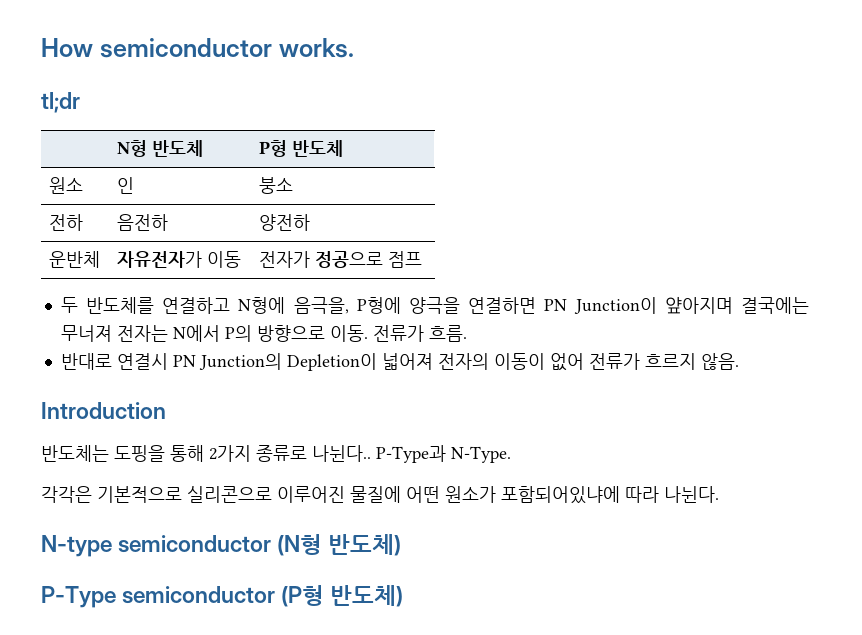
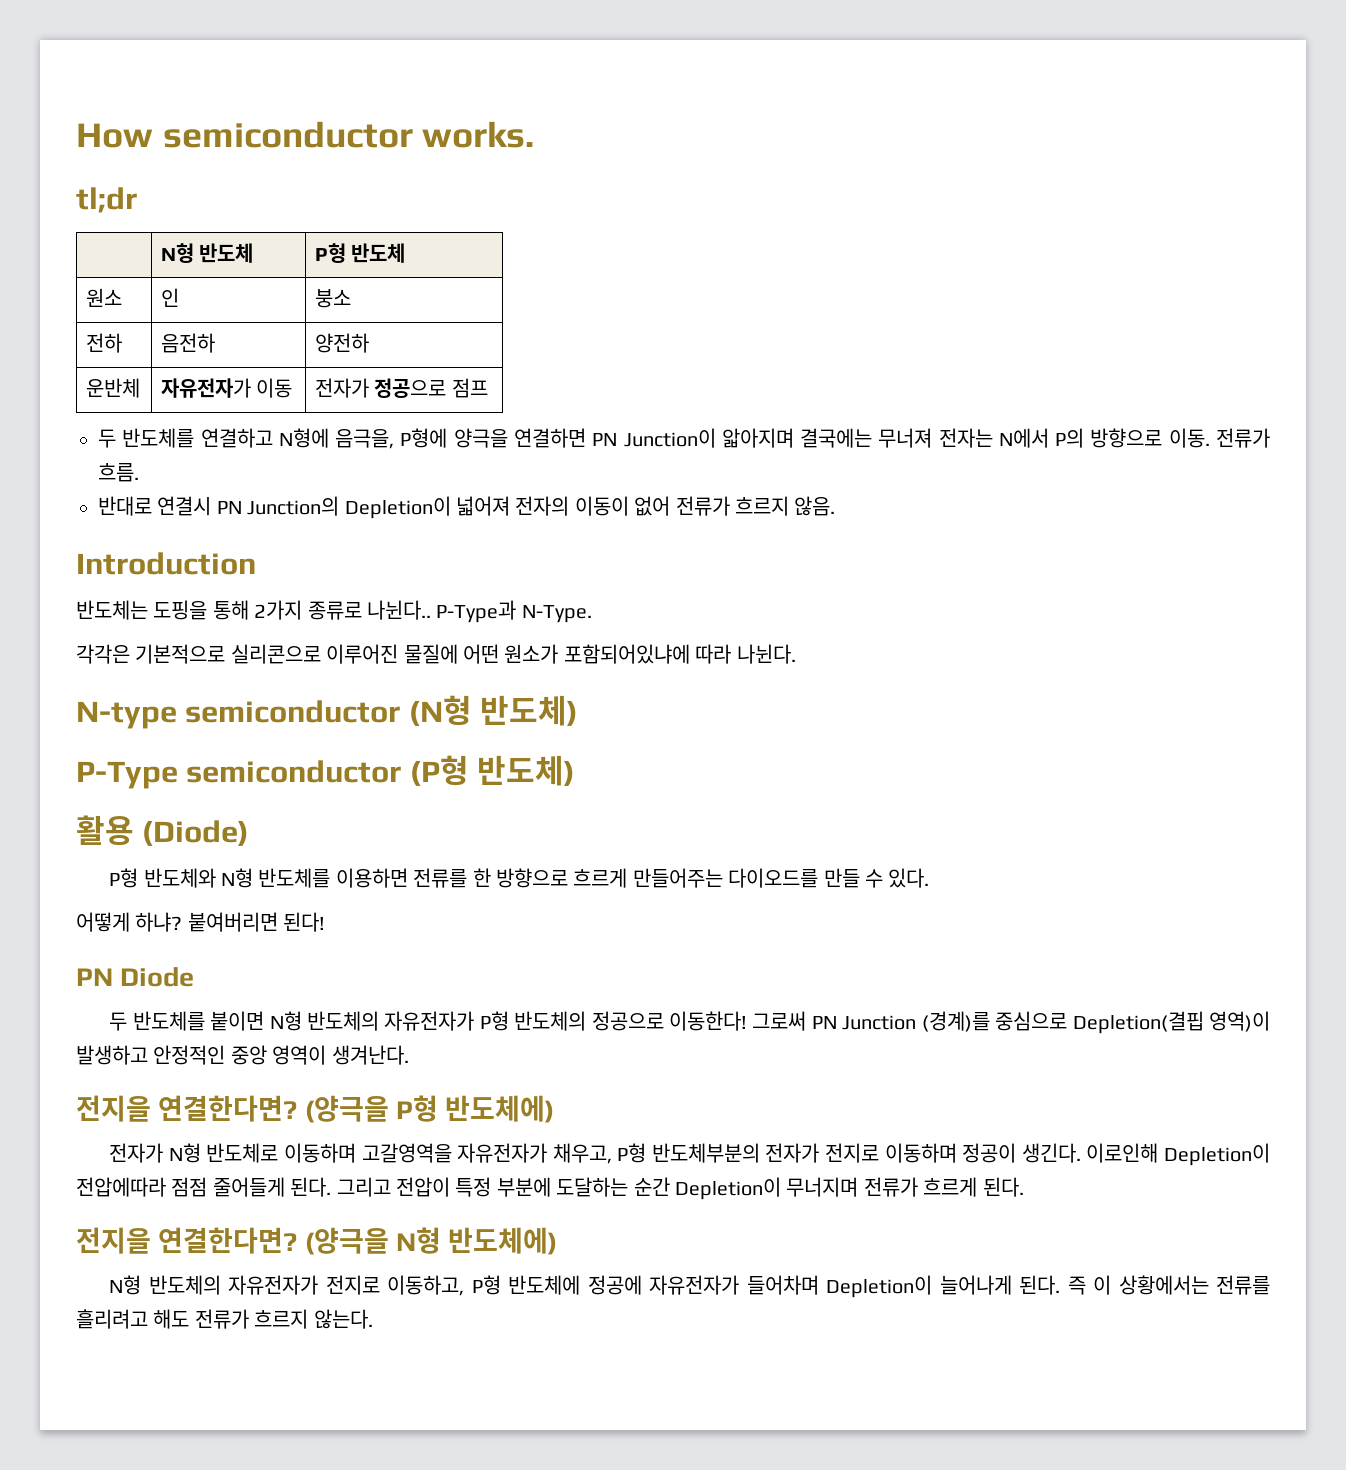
[664,296,733,314] 얖아지며 -> [721,428,794,448] 앏아지며
(404, 596) none -> [76,815,250,846] [109,868,930,888] [76,912,326,932] [76,967,195,987] [109,1011,1270,1034] [76,1045,409,1065] [76,1095,555,1123] [109,1143,1271,1166] [76,1177,1024,1200] [76,1227,558,1255] [109,1275,1270,1298] [76,1309,373,1329] // 활용 (Diode) // P형 반도체와 N형 반도체를 이용하면 전류를 한 방향으로 흐르게 만들어주는 다이오드를 만들 수 있다. // 어떻게 하냐? 붙여버리면 된다! // PN Diode // 두 반도체를 붙이면 N형 반도체의 자유전자가 P형 반도체의 정공으로 이동한다! 그로써 PN Junction (경계)를 중심으로 Depletion(결핍 영역)이 발생하고 안정적인 중앙 영역이 생겨난다. // 전지을 연결한다면? (양극을 P형 반도체에) // 전자가 N형 반도체로 이동하며 고갈영역을 자유전자가 채우고, P형 반도체부분의 전자가 전지로 이동하며 정공이 생긴다. 이로인해 Depletion이 전압에따라 점점 줄어들게 된다. 그리고 전압이 특정 부분에 도달하는 순간 Depletion이 무너지며 전류가 흐르게 된다. // 전지을 연결한다면? (양극을 N형 반도체에) // N형 반도체의 자유전자가 전지로 이동하고, P형 반도체에 정공에 자유전자가 들어차며 Depletion이 늘어나게 된다. 즉 이 상황에서는 전류를 흘리려고 해도 전류가 흐르지 않는다.

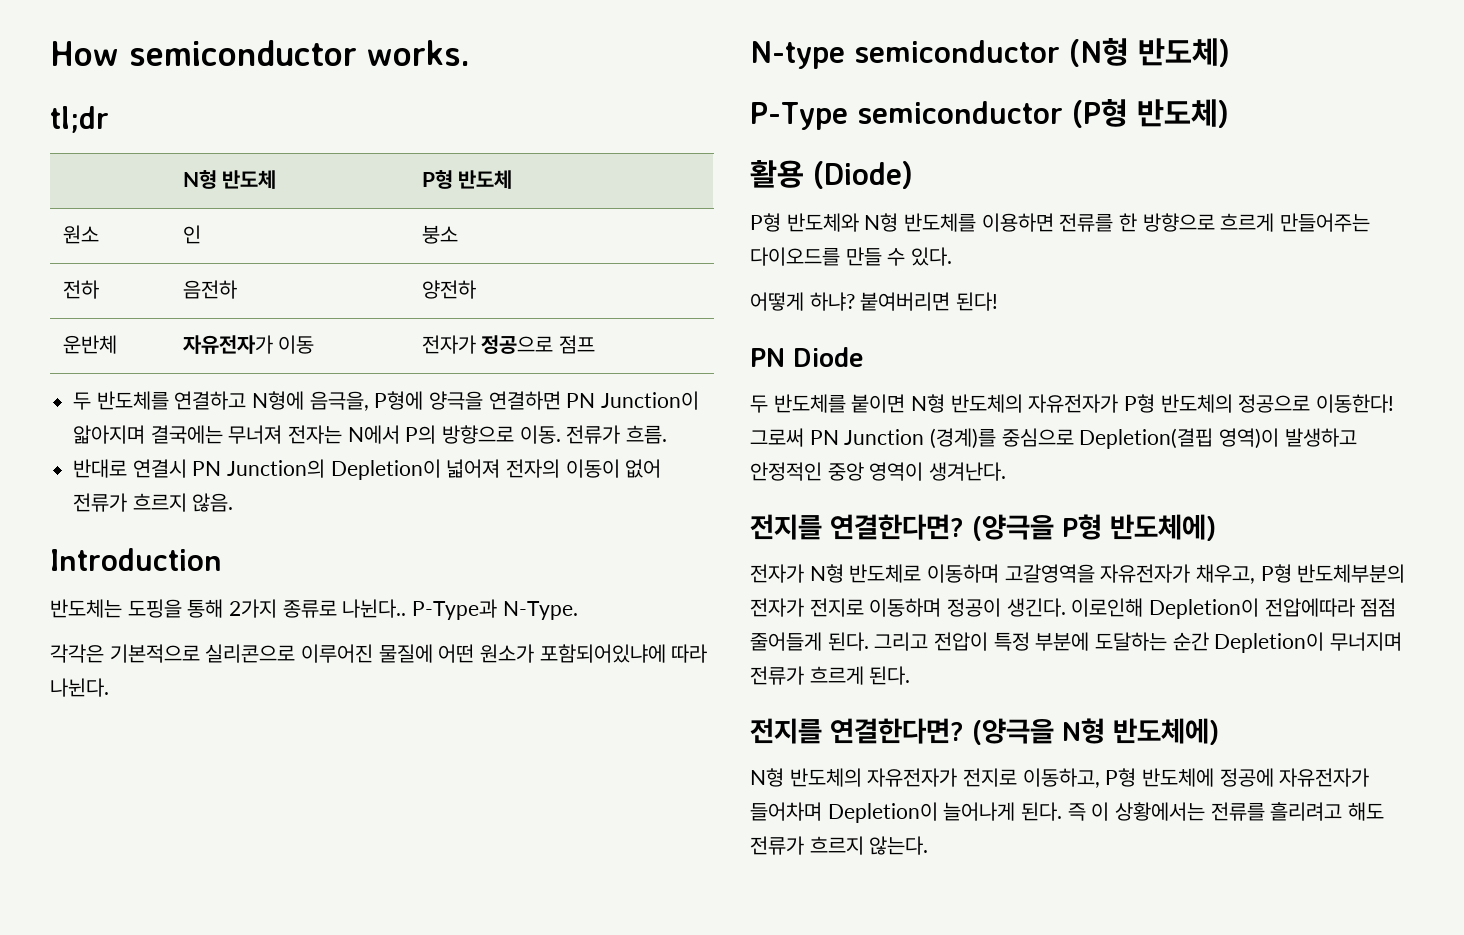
[76,1095,151,1122] 전지을 -> [750,514,822,540] 전지를
[76,1227,151,1254] 전지을 -> [750,718,822,744] 전지를

